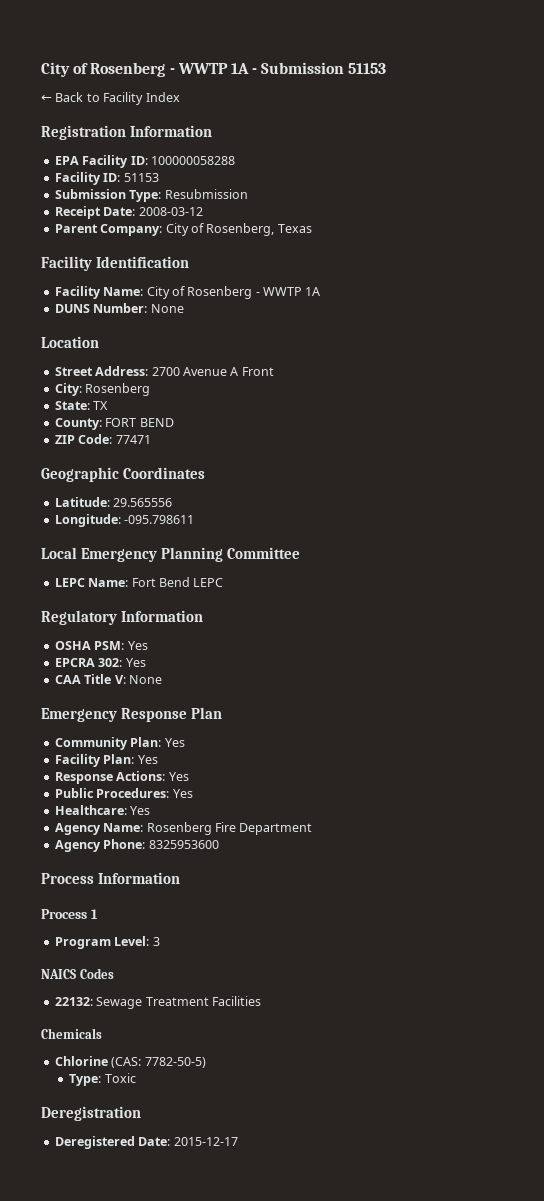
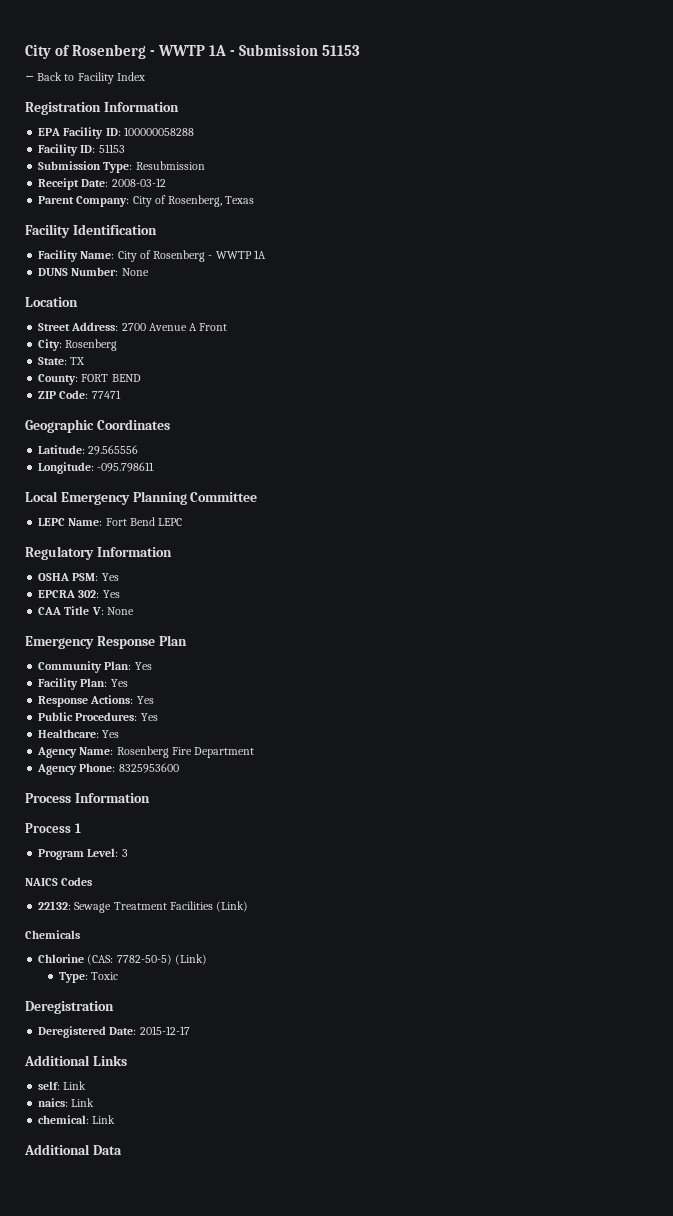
(261, 1001) none -> [216,901,249,912] (Link)
(206, 1062) none -> [174,954,207,965] (Link)
(238, 1141) none -> [24,1055,127,1066] [38,1081,87,1090] [38,1098,95,1107] [38,1115,116,1124] [24,1144,122,1155] // Additional Links // self: Link // naics: Link // chemical: Link // Additional Data

